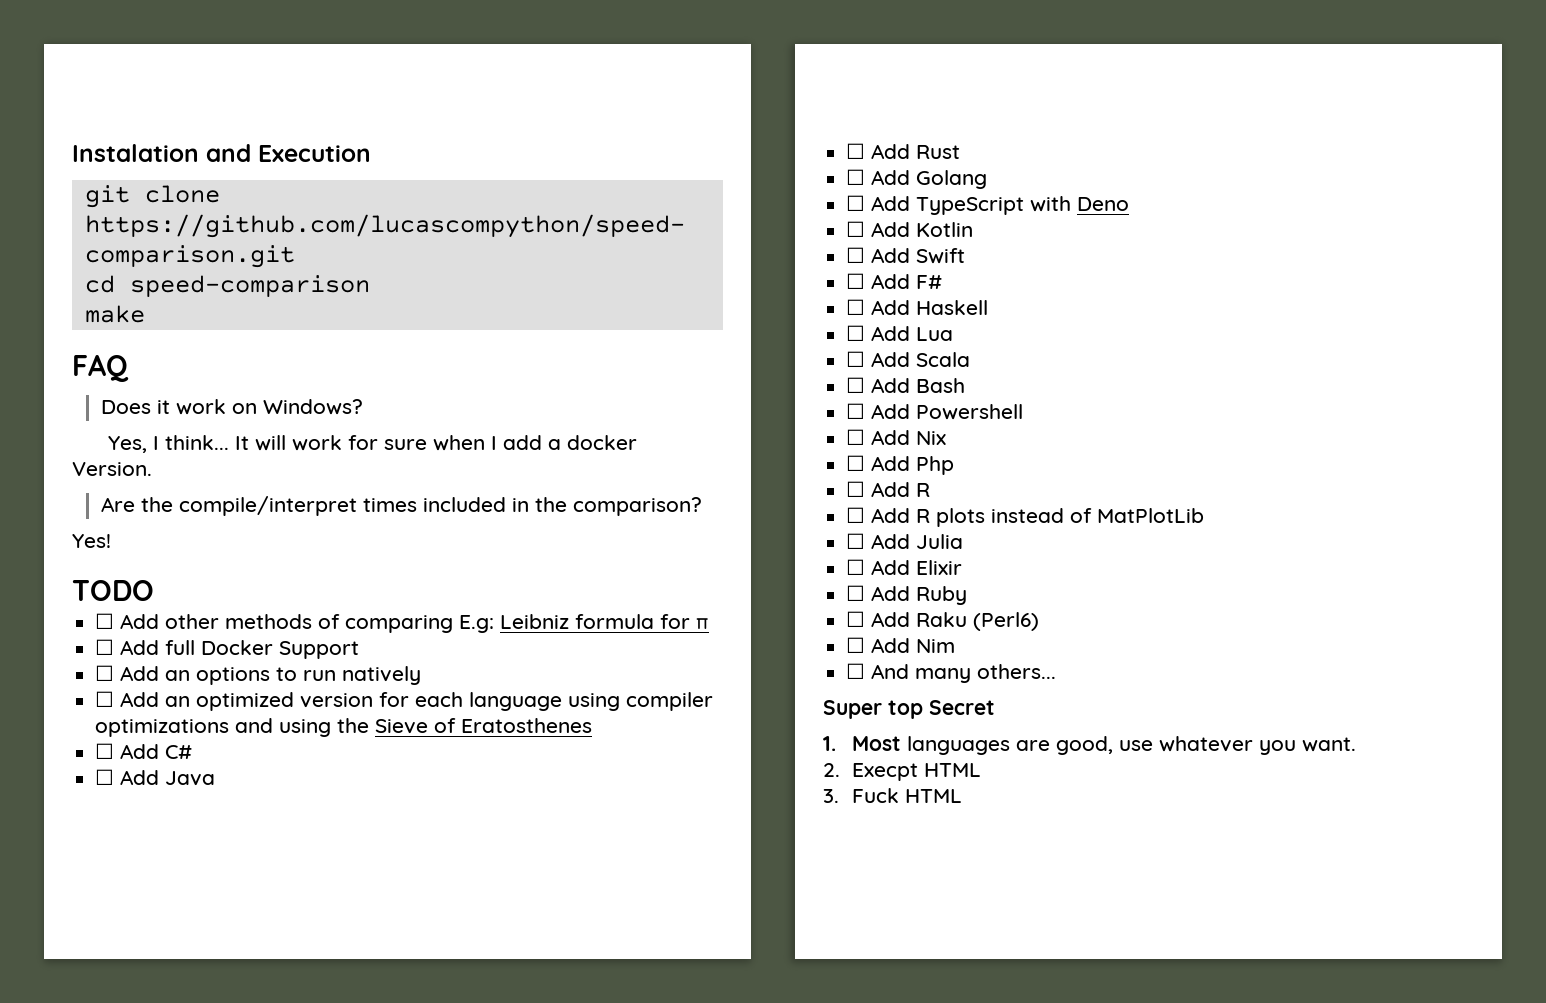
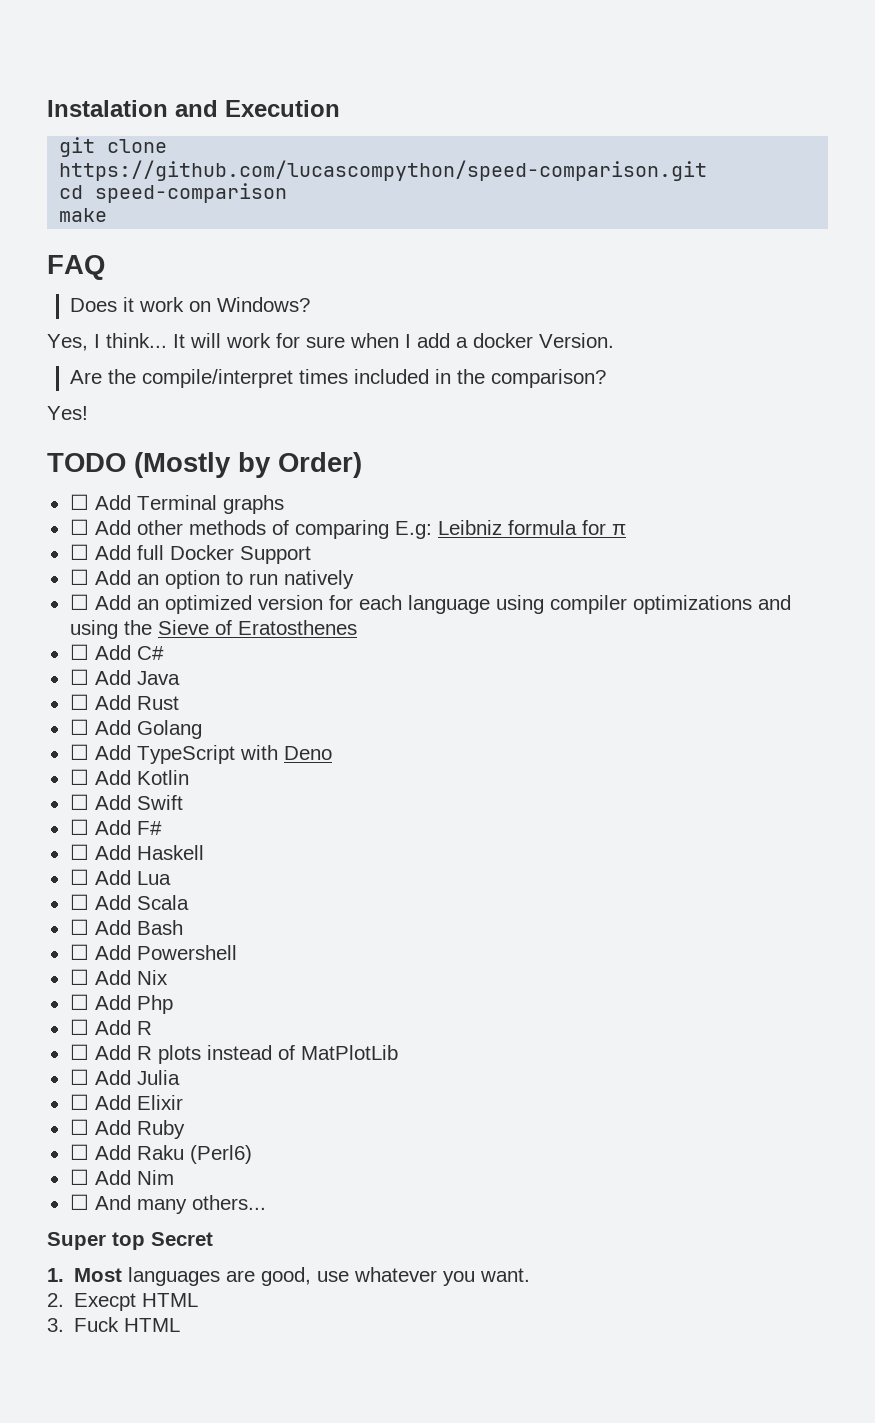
(154, 590) none -> [134,452,362,478] [69,494,284,514] (Mostly by Order) // ☐ Add Terminal graphs
[196,667,271,685] options -> [164,570,220,589] option

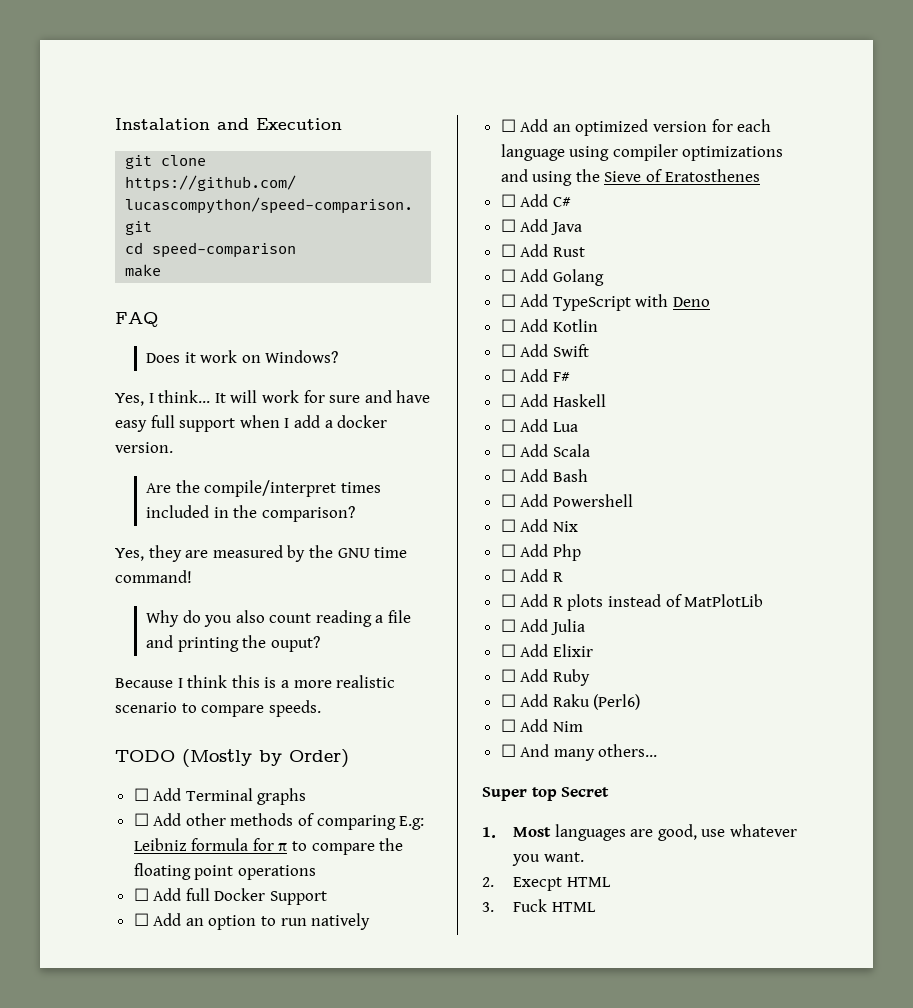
(345, 342) none -> [364,390,431,403] [115,415,236,432] and have easy full support
[539,333,614,348] Version. -> [115,442,173,453] version.
[47,406,88,420] Yes! -> [115,545,408,562] [115,570,192,583] [145,610,412,627] [145,635,320,652] [115,675,396,688] [115,700,321,717] Yes, they are measured by the GNU time command! // Why do you also count reading a file and printing the ouput? // Because I think this is a more realistic scenario to compare speeds.
(626, 529) none -> [292,838,404,855] [133,863,316,880] to compare the floating point operations

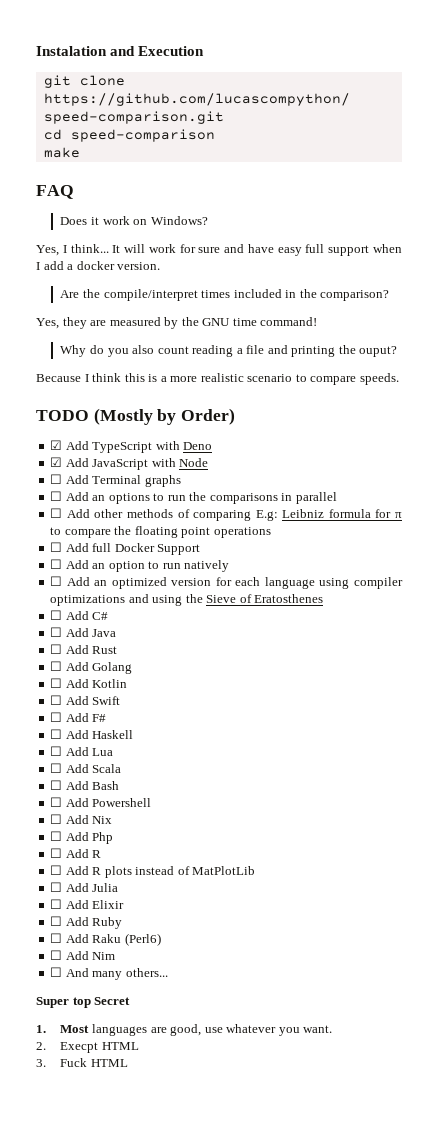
[133,788,307,805] ☐ Add Terminal graphs -> [50,440,213,453] [50,457,209,470] [50,474,181,487] [50,491,337,504] ☑ Add TypeScript with Deno // ☑ Add JavaScript with Node // ☐ Add Terminal graphs // ☐ Add an options to run the comparisons in parallel
[500,294,711,311] // ☐ Add TypeScript with Deno -> (133, 668) none

